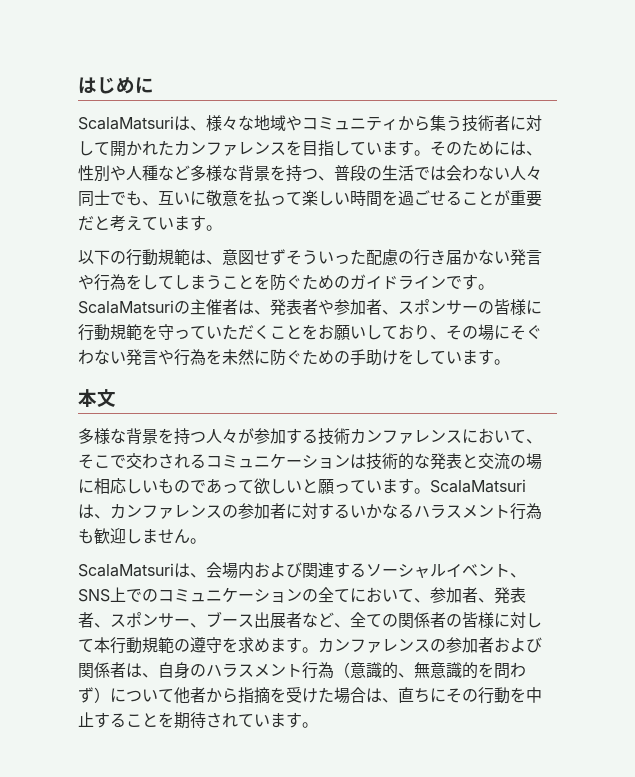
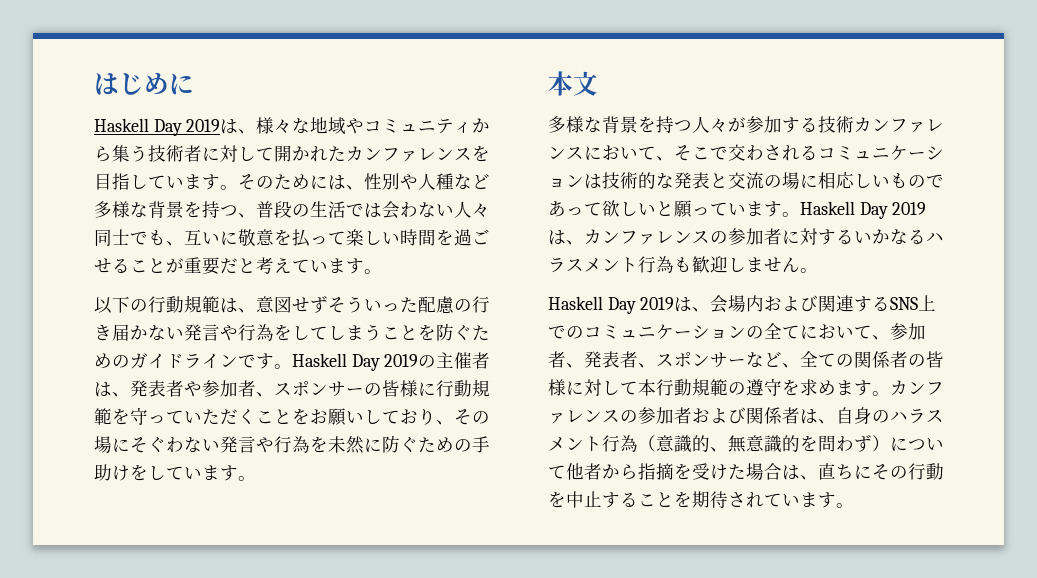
[78,116,174,130] ScalaMatsuri -> [94,118,221,136] Haskell Day 2019
[78,300,174,314] ScalaMatsuri -> [292,353,419,371] Haskell Day 2019
[430,479,526,493] ScalaMatsuri -> [800,201,927,219] Haskell Day 2019
[78,563,174,577] ScalaMatsuri -> [548,296,675,314] Haskell Day 2019
[366,563,526,578] ソーシャルイベント、 -> (891, 303) none
[190,611,302,628] 、ブース出展者 -> (746, 362) none

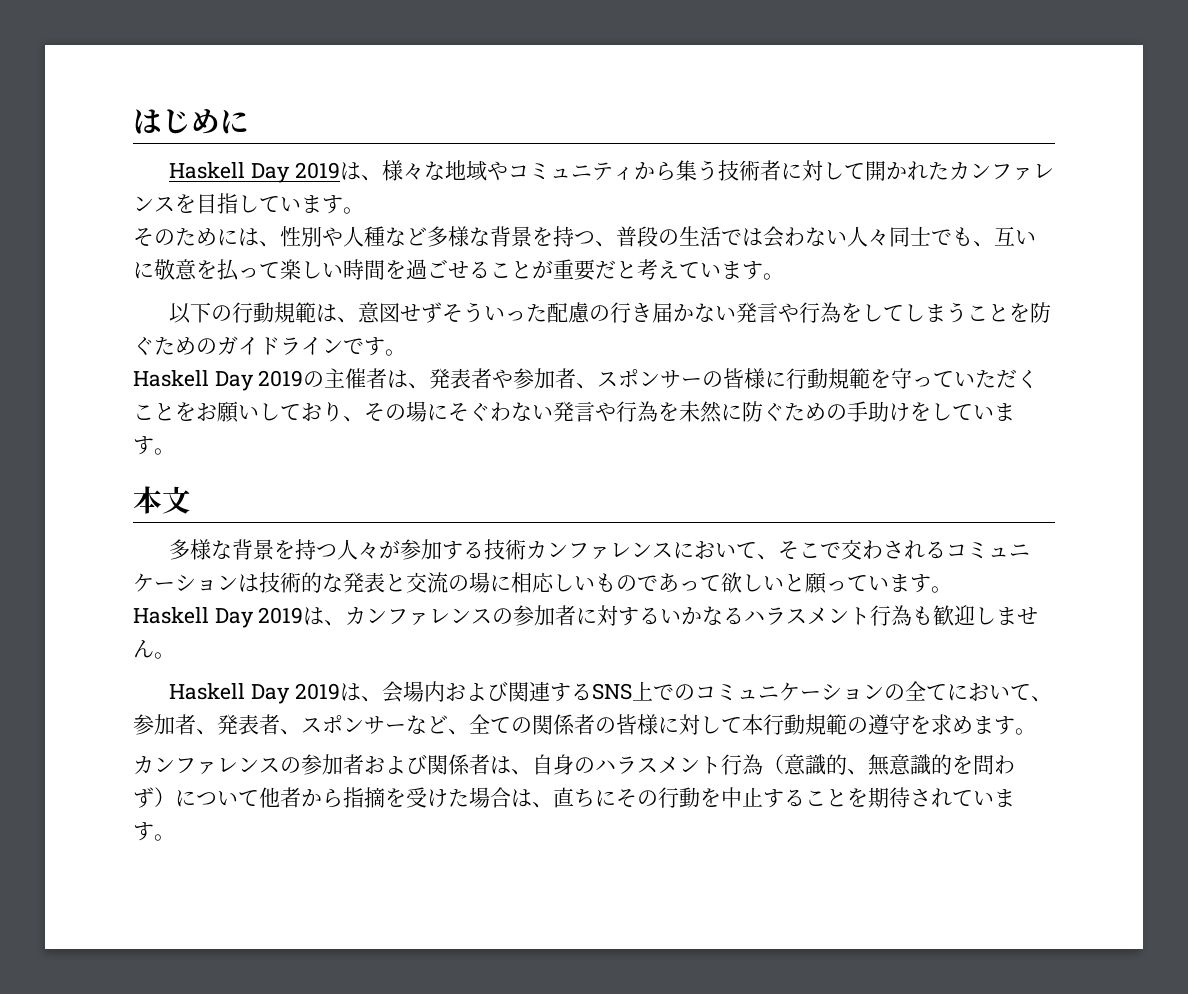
(238, 187) none -> (364, 210) //
(292, 366) none -> (406, 352) //
(800, 214) none -> (952, 589) //
(890, 393) none -> (1036, 731) //

